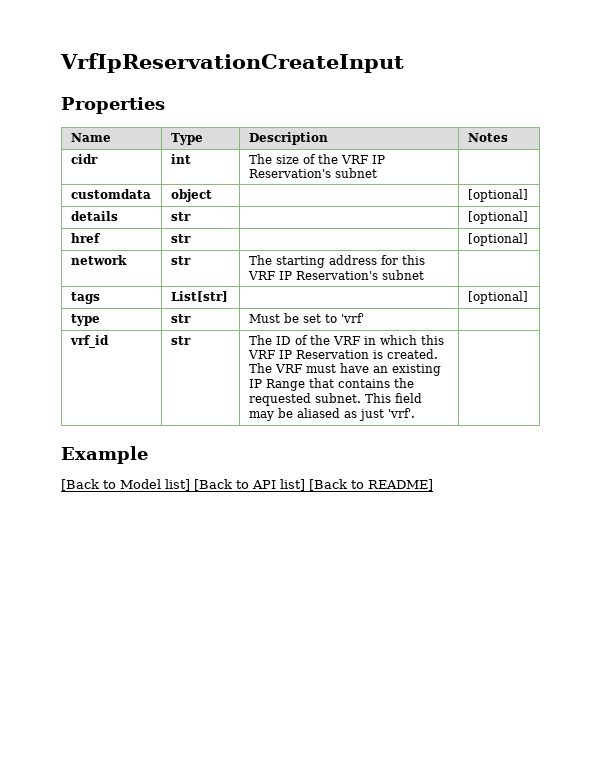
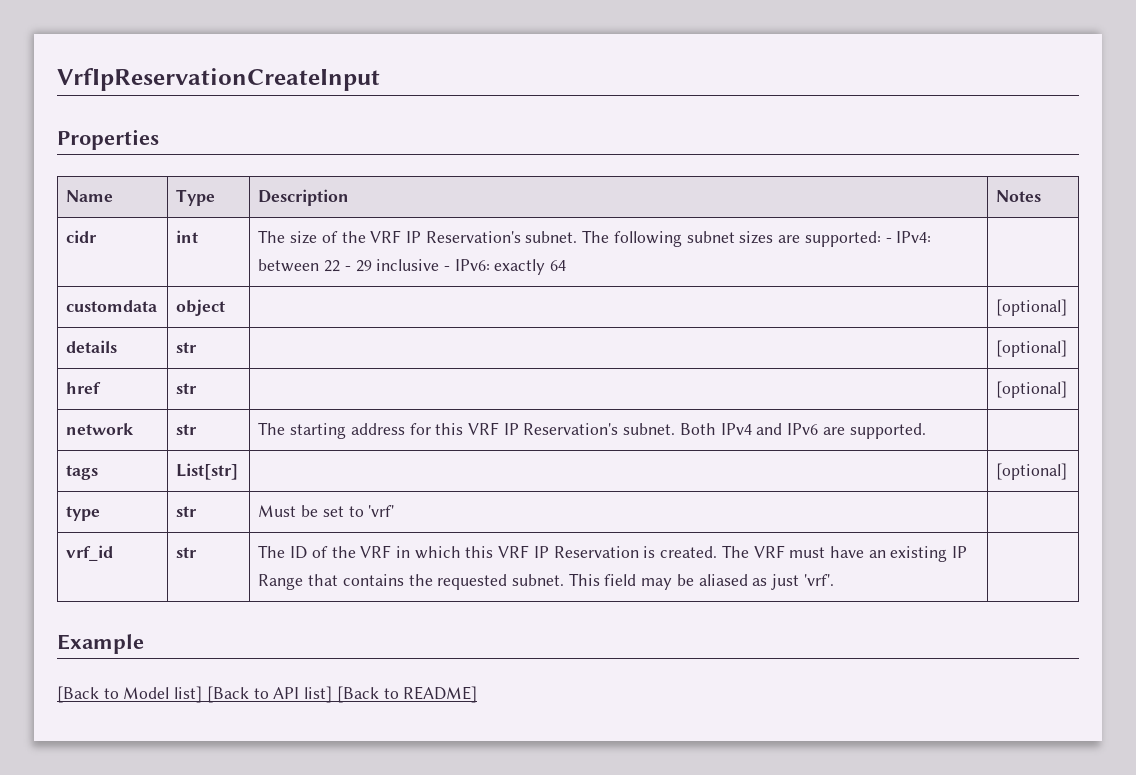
[334,168,377,178] subnet -> [525,230,932,247] [258,259,567,275] subnet. The following subnet sizes are supported: - IPv4: between 22 - 29 inclusive - IPv6: exactly 64
[381,270,424,280] subnet -> [623,423,926,439] subnet. Both IPv4 and IPv6 are supported.

